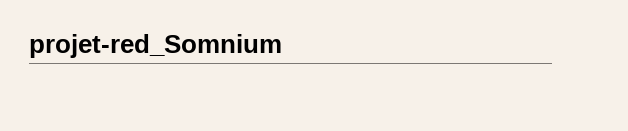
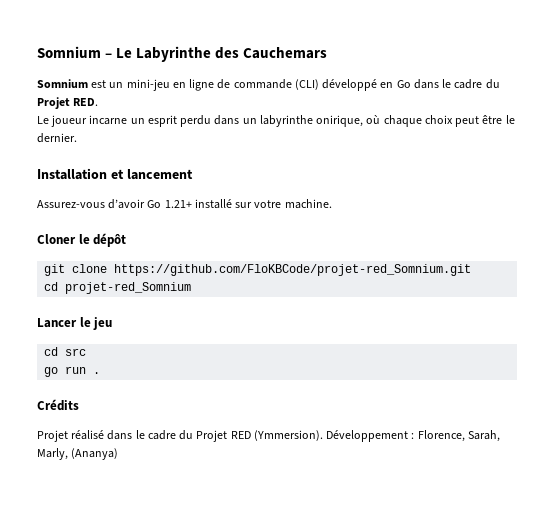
[29,34,282,58] projet-red_Somnium -> [37,46,328,62] [37,79,500,91] [37,97,99,109] [37,115,515,127] [37,133,77,143] [37,168,193,180] [37,199,332,209] [37,233,127,247] [44,264,472,276] [44,282,192,294] [37,317,113,330] [44,347,87,356] [44,366,101,377] [37,399,79,411] [37,430,500,442] [37,448,119,460] Somnium – Le Labyrinthe des Cauchemars // Somnium est un mini-jeu en ligne de commande (CLI) développé en Go dans le cadre du Projet RED. // Le joueur incarne un esprit perdu dans un labyrinthe onirique, où chaque choix peut être le dernier. // Installation et lancement // Assurez-vous d’avoir Go 1.21+ installé sur votre machine. // Cloner le dépôt // git clone https://github.com/FloKBCode/projet-red_Somnium.git // cd projet-red_Somnium // Lancer le jeu // cd src // go run . // Crédits // Projet réalisé dans le cadre du Projet RED (Ymmersion). Développement : Florence, Sarah, Marly, (Ananya)

